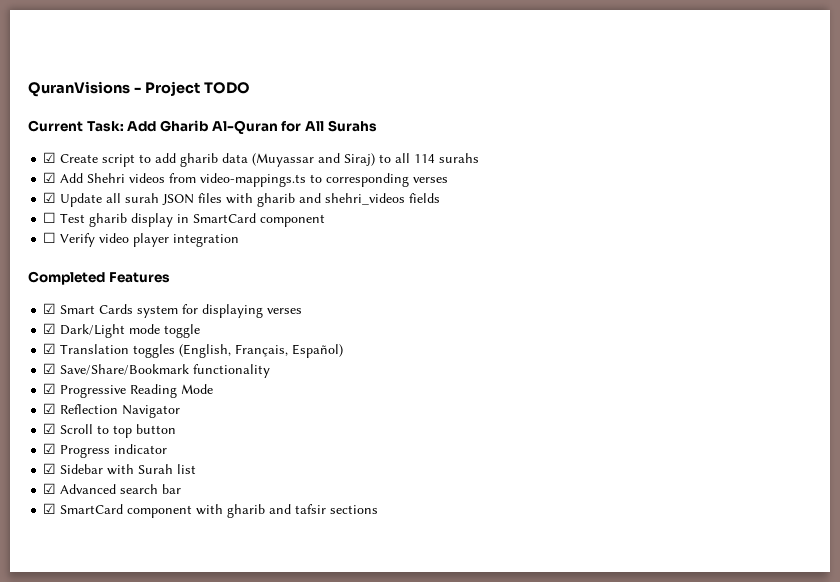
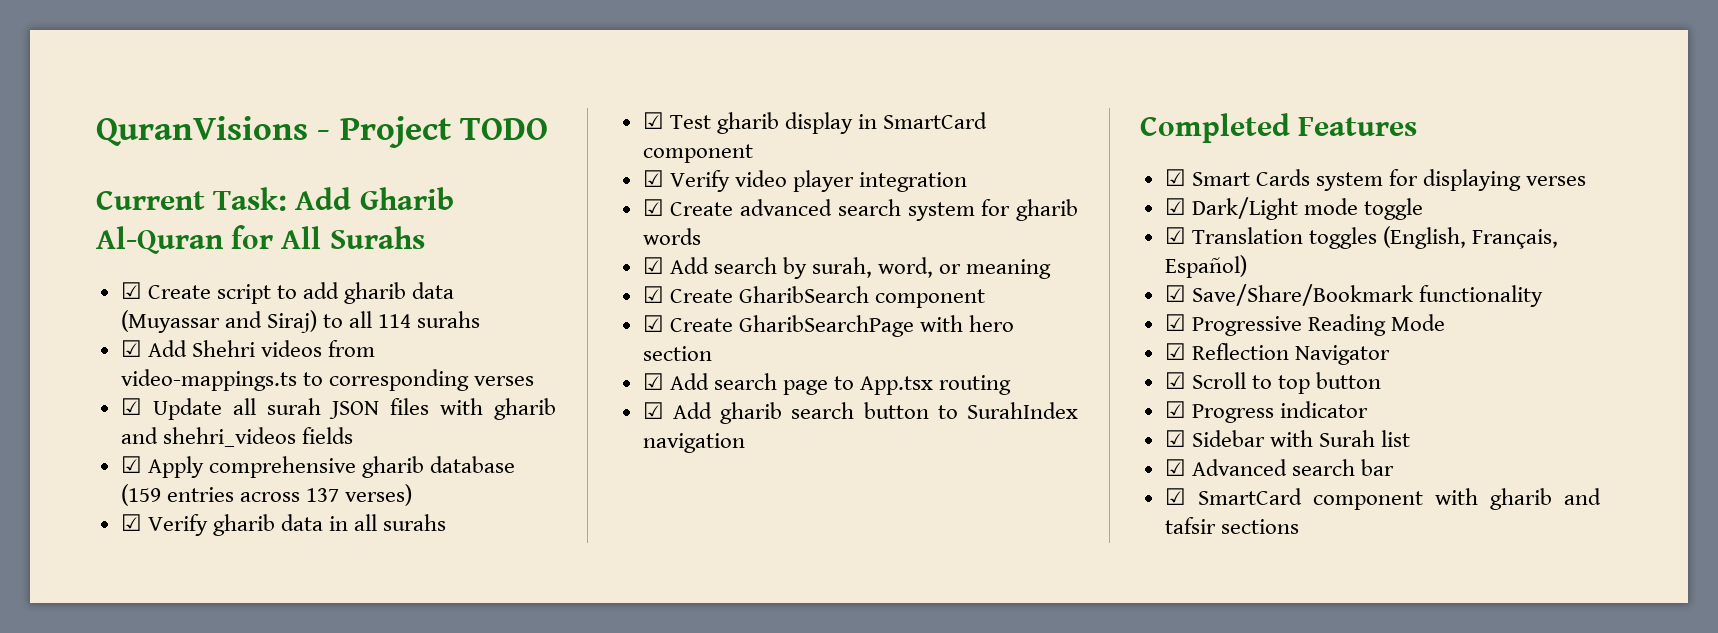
[43,212,57,223] ☐ -> [120,456,516,478] [120,484,413,506] [120,514,447,536] [642,112,664,129] ☑ Apply comprehensive gharib database (159 entries across 137 verses) // ☑ Verify gharib data in all surahs // ☑
[43,232,57,243] ☐ -> [642,170,664,187] ☑
(240, 240) none -> [642,199,1078,221] [642,228,701,245] [642,257,1052,279] [642,286,985,308] [642,315,1015,337] [642,346,712,361] [642,373,1012,395] [642,402,1078,424] [642,433,745,453] // ☑ Create advanced search system for gharib words // ☑ Add search by surah, word, or meaning // ☑ Create GharibSearch component // ☑ Create GharibSearchPage with hero section // ☑ Add search page to App.tsx routing // ☑ Add gharib search button to SurahIndex navigation

